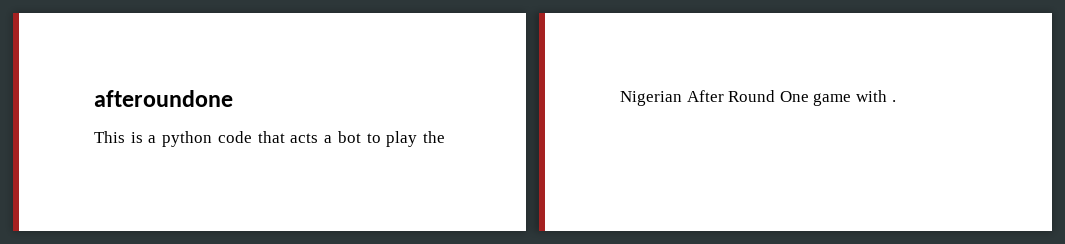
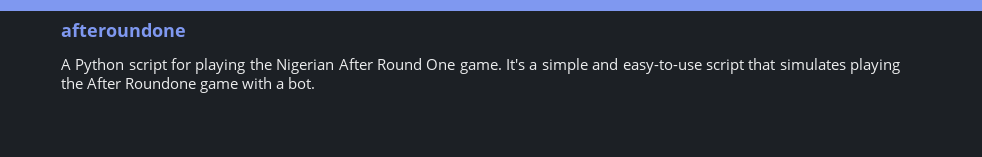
[94,131,418,147] This is a python code that acts a bot to play -> [61,58,246,74] A Python script for playing
[813,90,896,106] game with . -> [459,58,900,74] [61,77,316,93] game. It's a simple and easy-to-use script that simulates playing the After Roundone game with a bot.

